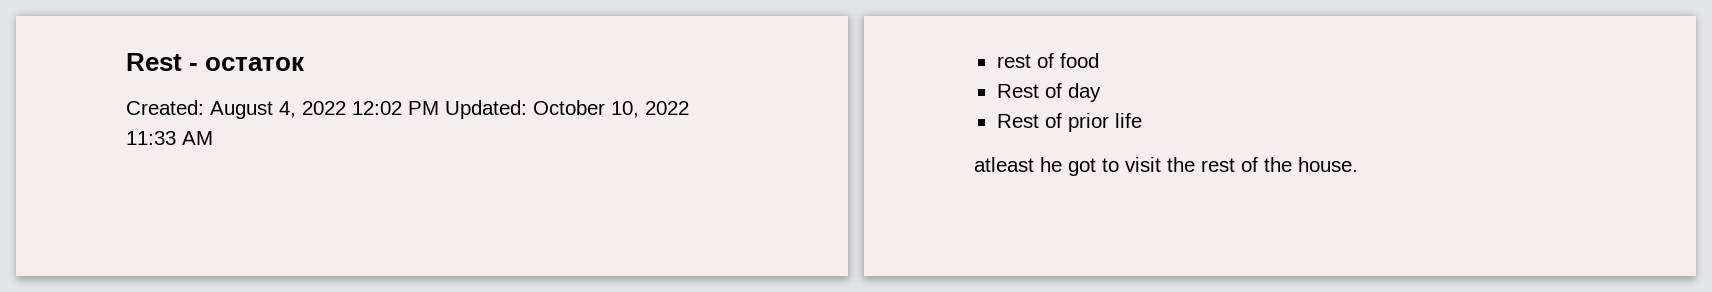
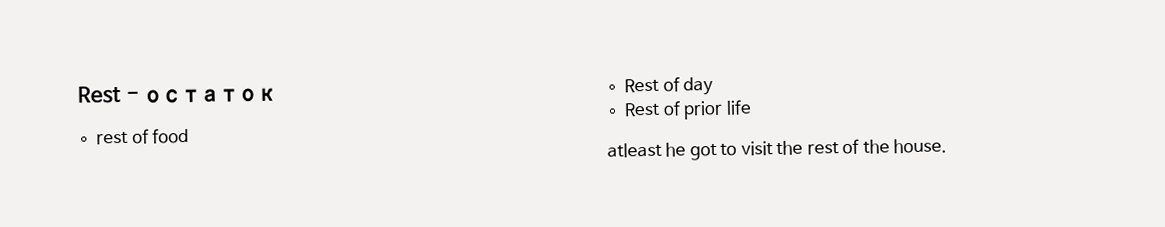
[126,100,689,119] [126,131,213,145] // Created: August 4, 2022 12:02 PM Updated: October 10, 2022 11:33 AM -> (278, 95) none

